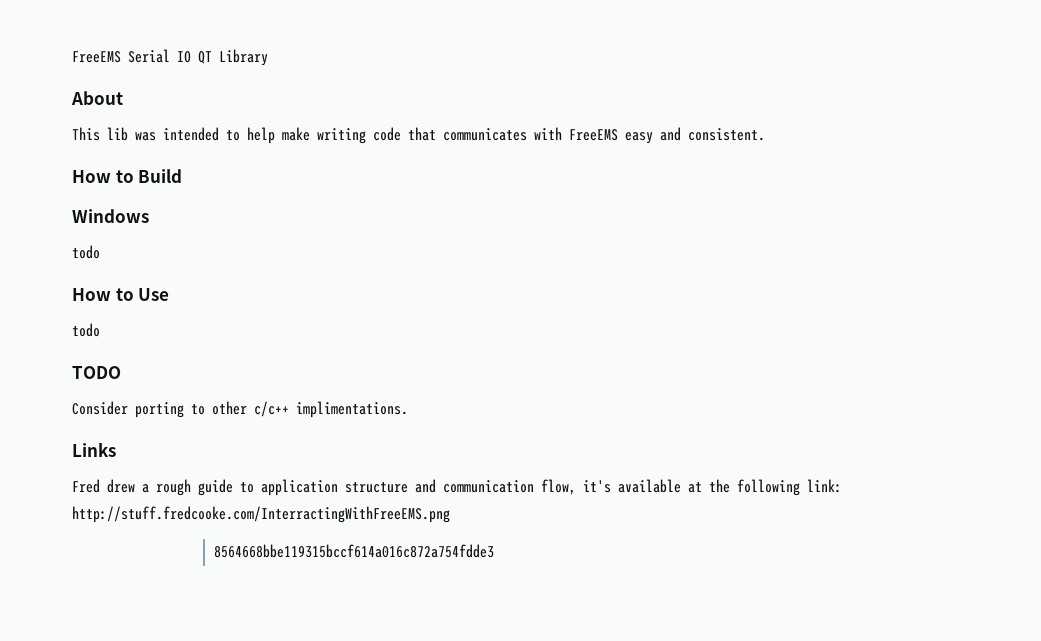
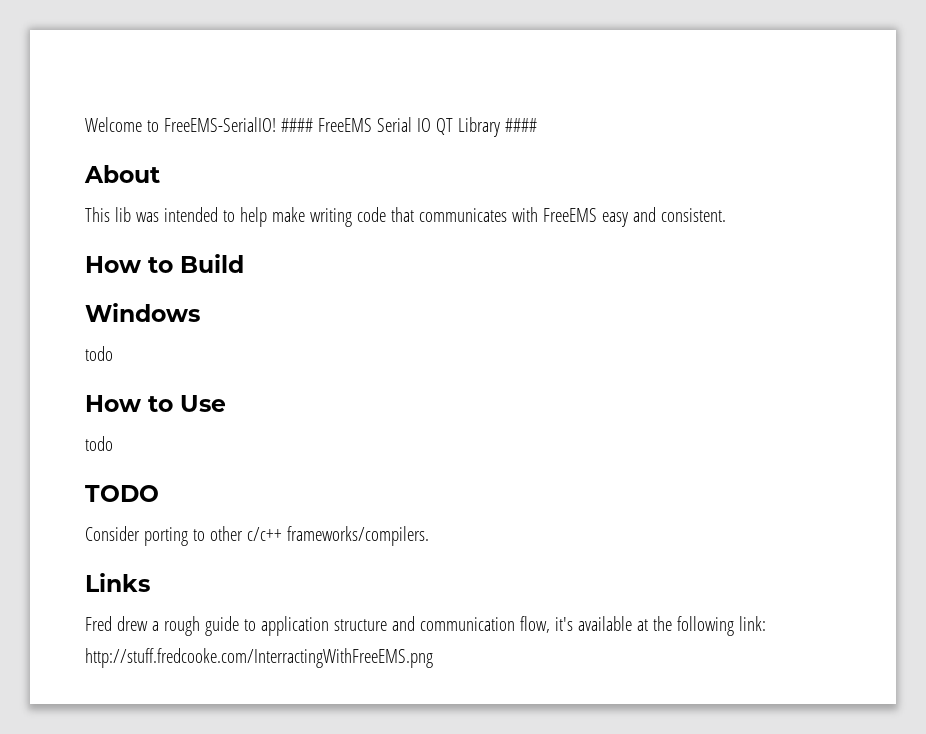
(72, 57) none -> [85,117,313,132] Welcome to FreeEMS-SerialIO! ####
(268, 57) none -> [504,118,537,132] ####
[296,401,408,418] implimentations. -> [286,526,429,546] frameworks/compilers.
[213,544,494,558] // 8564668bbe119315bccf614a016c872a754fdde3 -> (433, 658) none

